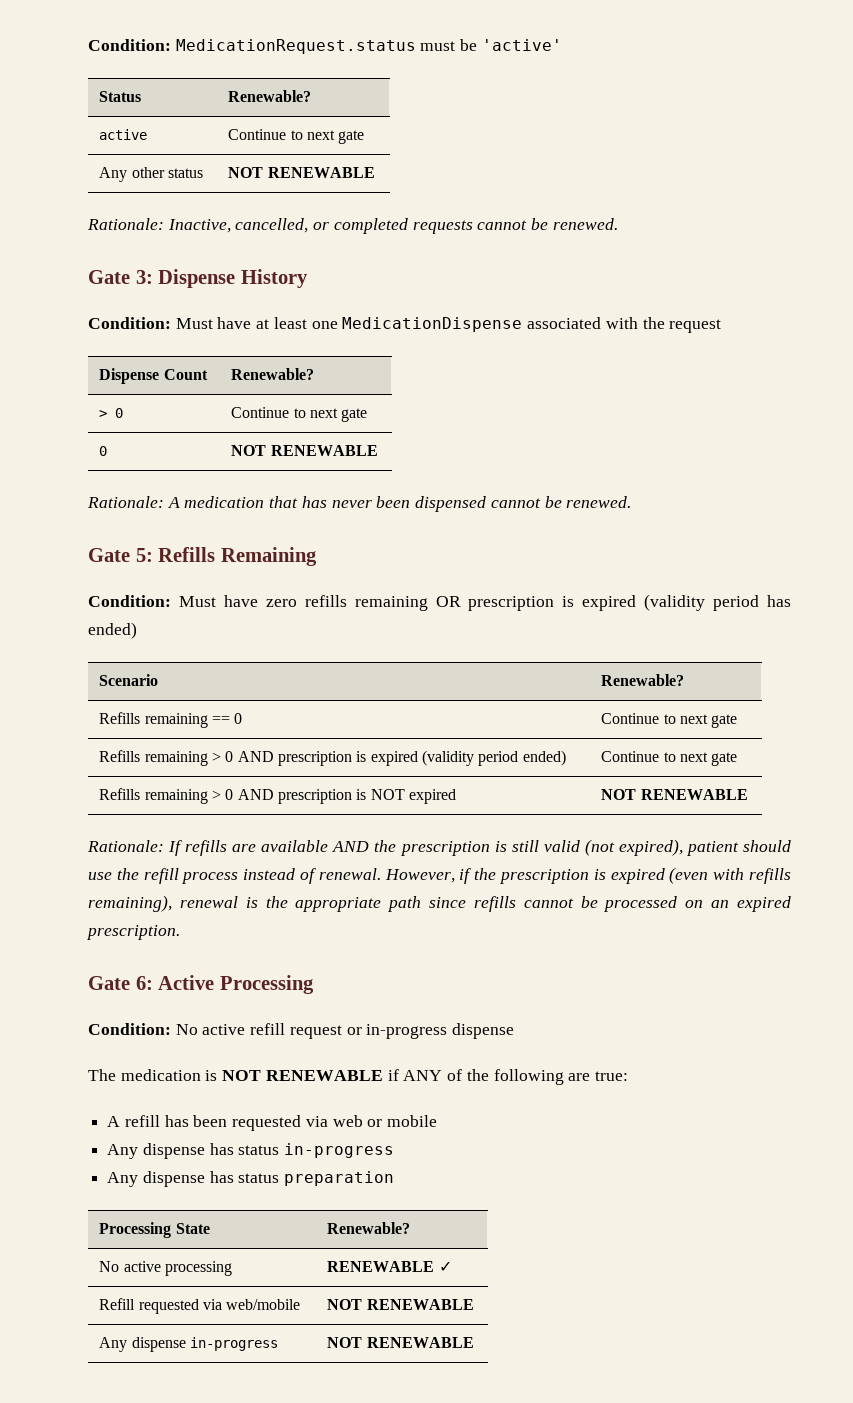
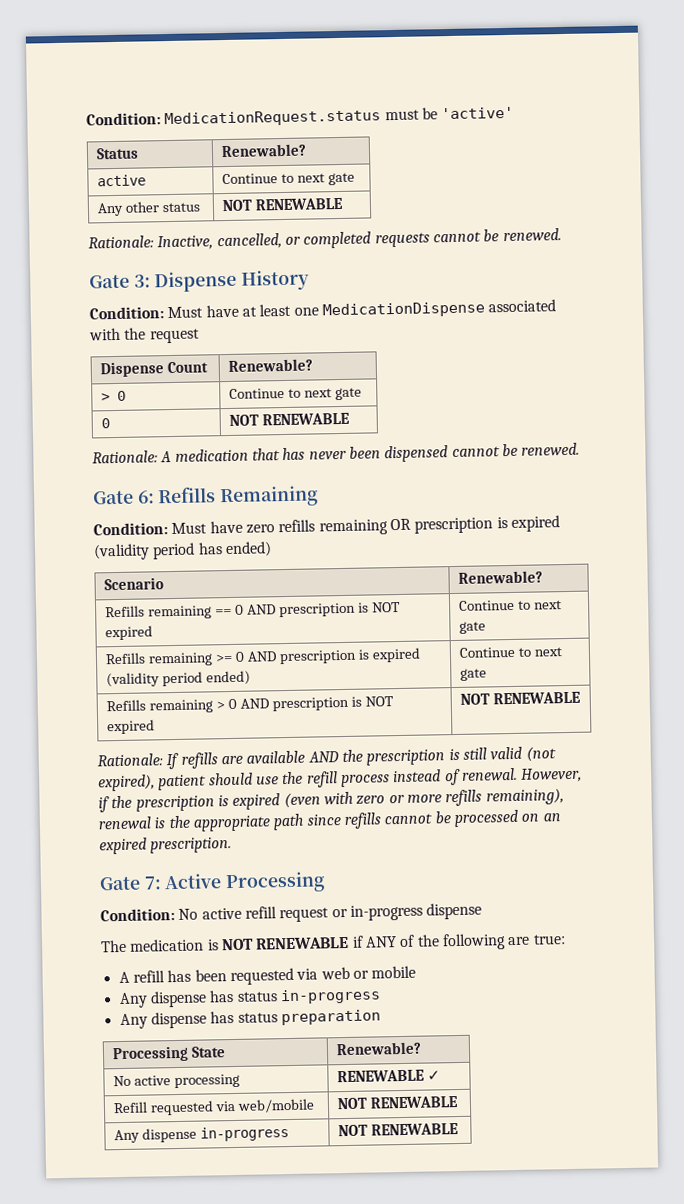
[135,548,153,562] 5: -> [136,490,155,504] 6:
[601,713,738,728] [99,750,221,766] | Continue to next gate // Refills remaining > -> [246,601,401,618] [105,625,154,641] [458,599,563,611] [459,621,487,634] [105,652,234,667] AND prescription is NOT expired | Continue to next gate // Refills remaining >=
(745, 874) none -> [356,794,442,805] zero or more
[135,976,153,990] 6: -> [143,876,162,890] 7:

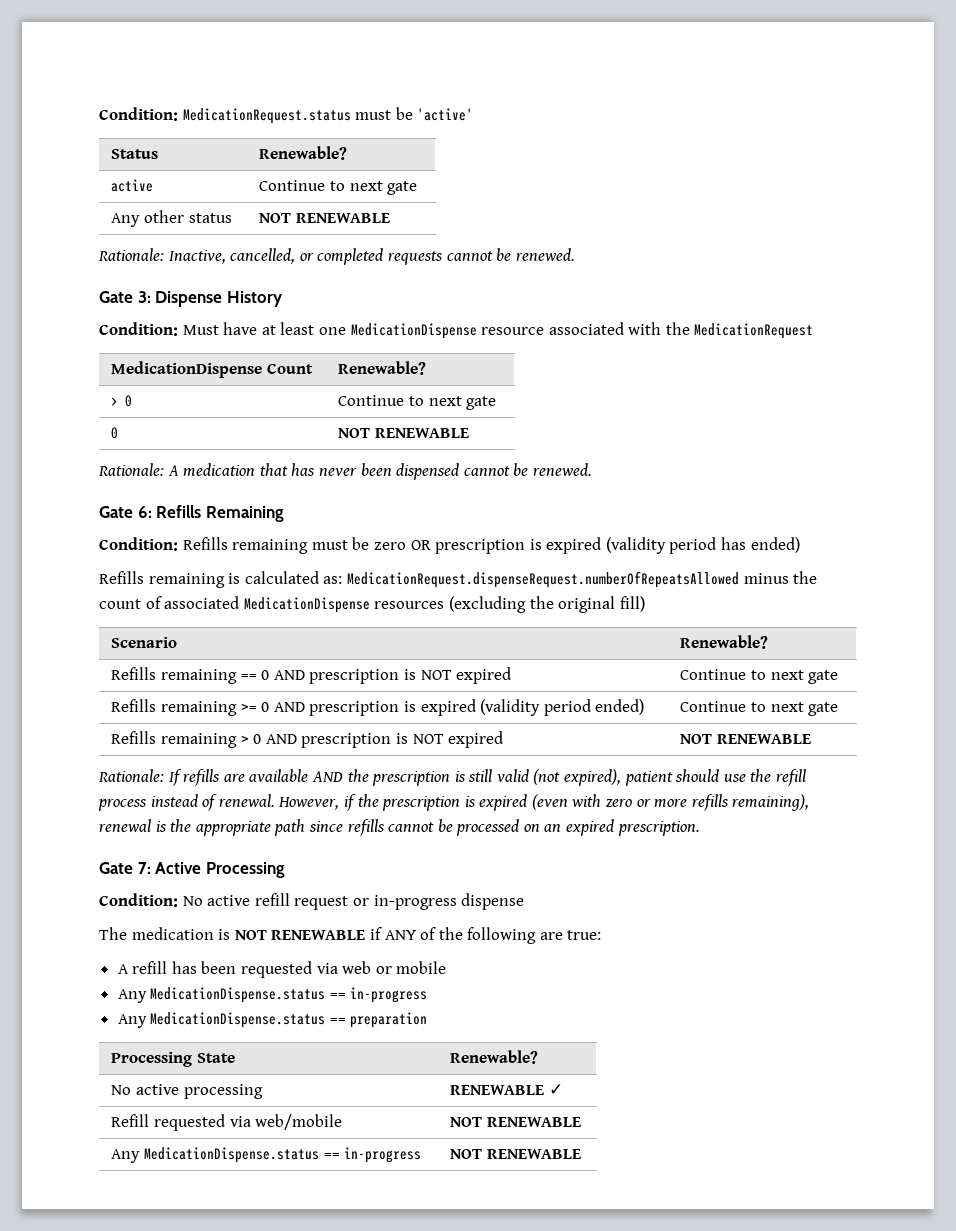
(485, 310) none -> [481,327,545,335] resource
[149,328,200,344] [100,361,165,378] request // Dispense -> [694,323,814,339] [111,361,263,378] MedicationRequest // MedicationDispense
[171,519,388,536] Must have zero refills remaining -> [182,537,406,554] Refills remaining must be zero
(272, 549) none -> [99,571,818,588] [99,596,645,613] // Refills remaining is calculated as: MedicationRequest.dispenseRequest.numberOfRepeatsAllowed minus the count of associated MedicationDispense resources (excluding the original fill)
[149,989,278,1008] dispense has status -> [150,987,346,1003] MedicationDispense.status ==
[150,1010,278,1029] dispense has status -> [150,1012,346,1028] MedicationDispense.status ==
[142,1127,198,1143] dispense -> [144,1147,340,1163] MedicationDispense.status ==

